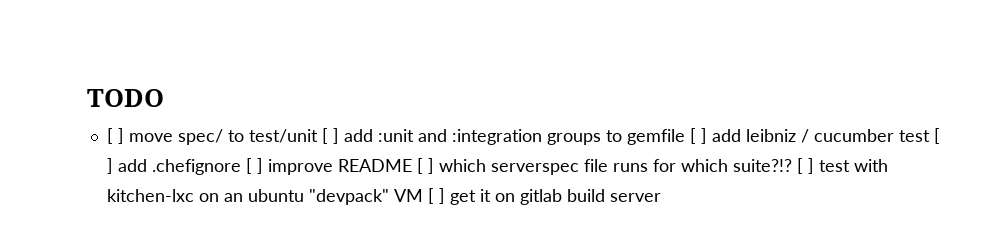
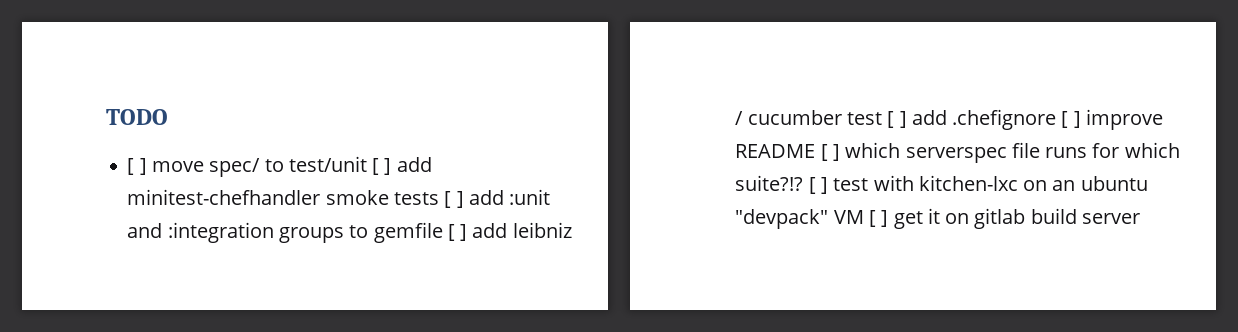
(373, 135) none -> [127,189,504,208] minitest-chefhandler smoke tests [ ] add

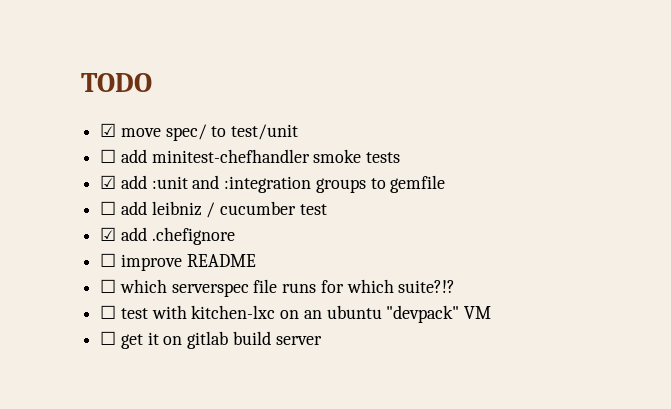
[127,158,147,175] [ ] -> [100,123,117,137] ☑
[372,158,392,175] [ ] -> [100,149,117,163] // ☐
[444,191,464,208] [ ] -> [100,175,117,189] // ☑
[447,224,468,241] [ ] -> [100,201,117,215] // ☐
[887,111,907,128] [ ] -> [100,227,117,241] // ☑
[1061,111,1081,128] [ ] -> [100,253,117,267] // ☐
[820,144,840,161] [ ] -> [100,279,117,293] // ☐
[808,177,828,194] [ ] -> [100,305,117,319] // ☐
[868,210,889,227] [ ] -> [100,331,117,345] // ☐

